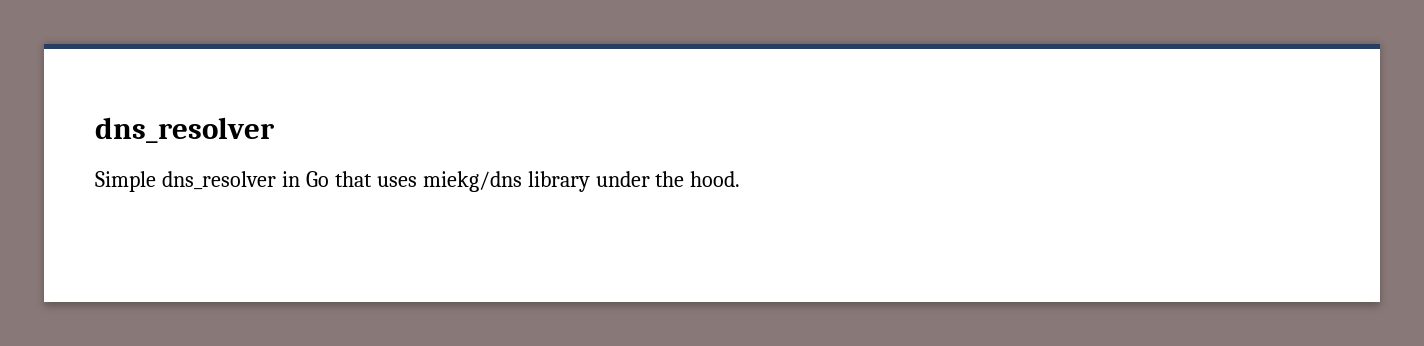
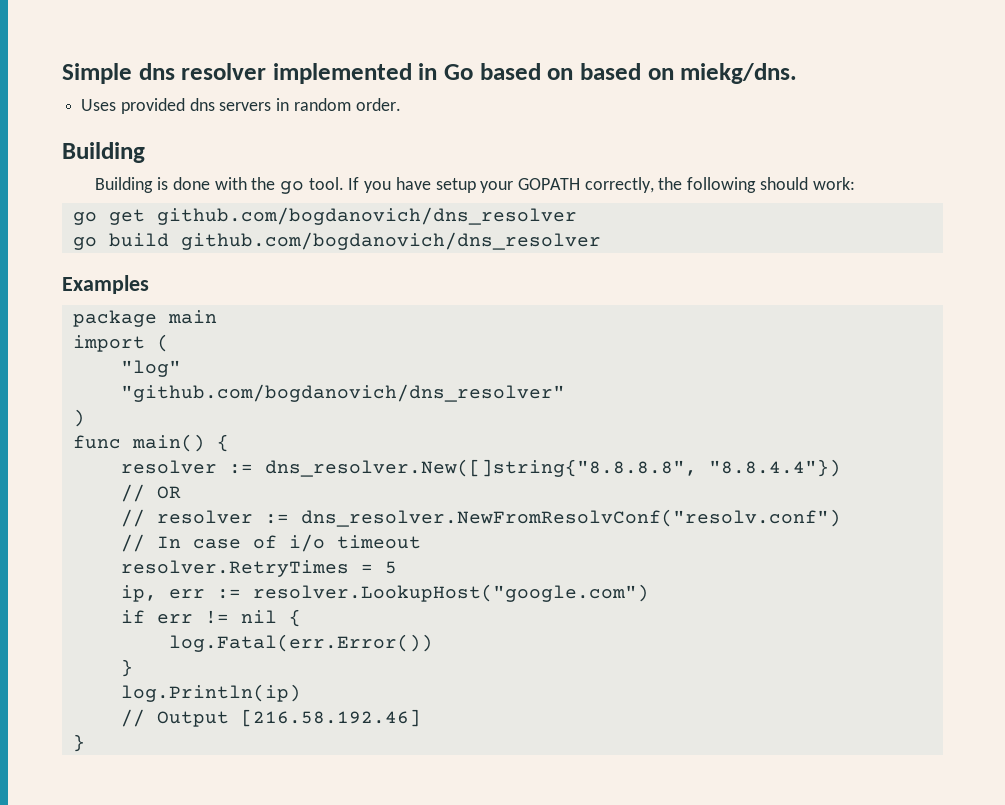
[95,117,275,143] [95,171,741,192] dns_resolver // Simple dns_resolver in Go that uses miekg/dns library under the hood. -> [62,63,798,84] [81,98,401,114] [62,142,145,163] [95,177,855,194] [72,207,577,225] [72,232,601,250] [62,275,149,294] [72,310,217,327] [72,334,169,352] [120,360,181,377] [120,384,565,402] [72,409,85,427] [72,434,229,452] [120,459,841,477] [120,484,181,502] [120,509,841,527] [120,534,421,552] [120,560,397,577] [120,584,649,602] [120,609,301,627] [168,634,433,652] [120,659,133,677] [120,684,301,702] [120,709,421,727] [72,734,85,752] Simple dns resolver implemented in Go based on based on miekg/dns. // Uses provided dns servers in random order. // Building // Building is done with the go tool. If you have setup your GOPATH correctly, the following should work: // go get github.com/bogdanovich/dns_resolver // go build github.com/bogdanovich/dns_resolver // Examples // package main // import ( // "log" // "github.com/bogdanovich/dns_resolver" // ) // func main() { // resolver := dns_resolver.New([]string{"8.8.8.8", "8.8.4.4"}) // // OR // // resolver := dns_resolver.NewFromResolvConf("resolv.conf") // // In case of i/o timeout // resolver.RetryTimes = 5 // ip, err := resolver.LookupHost("google.com") // if err != nil { // log.Fatal(err.Error()) // } // log.Println(ip) // // Output [216.58.192.46] // }

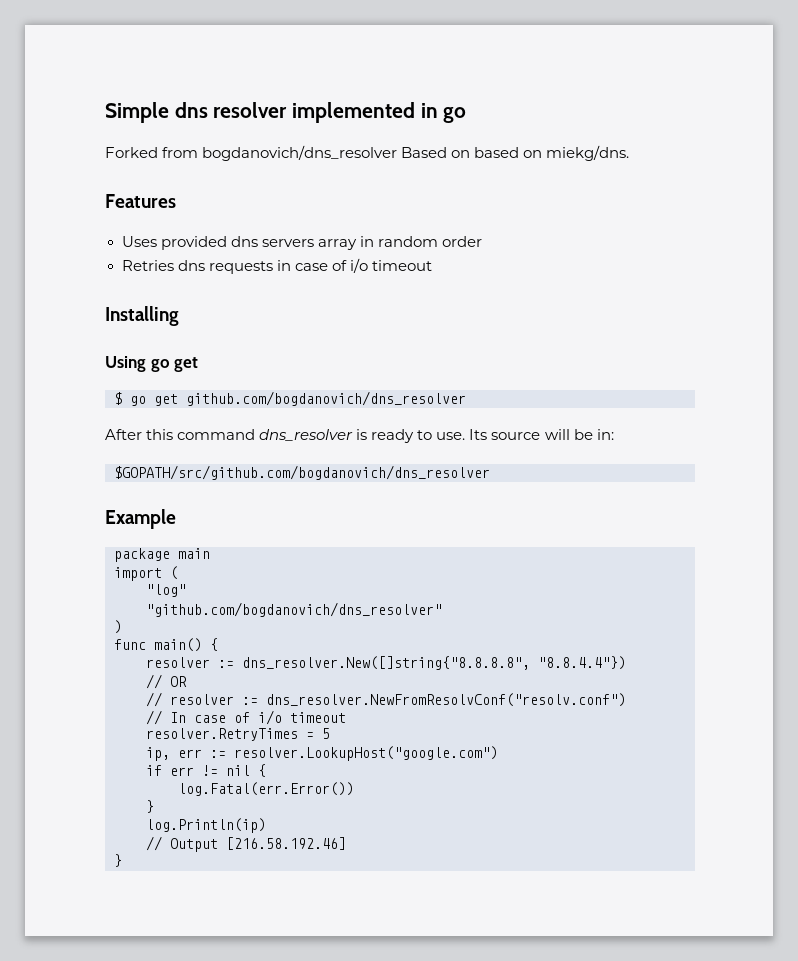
[444,63,541,80] Go based -> [443,107,467,123] [105,145,448,161] go // Forked from bogdanovich/dns_resolver Based
(798, 73) none -> [105,194,176,208] // Features
(272, 106) none -> [317,239,357,250] array
[355,98,401,111] [62,142,145,163] [95,177,855,194] [72,207,577,225] [72,232,601,250] [62,275,149,294] order. // Building // Building is done with the go tool. If you have setup your GOPATH correctly, the following should work: // go get github.com/bogdanovich/dns_resolver // go build github.com/bogdanovich/dns_resolver // Examples -> [441,236,482,247] [121,258,432,274] [105,306,179,326] [105,356,199,372] [114,391,466,406] [105,429,614,443] [114,465,490,480] [105,509,176,529] order // Retries dns requests in case of i/o timeout // Installing // Using go get // $ go get github.com/bogdanovich/dns_resolver // After this command dns_resolver is ready to use. Its source will be in: // $GOPATH/src/github.com/bogdanovich/dns_resolver // Example

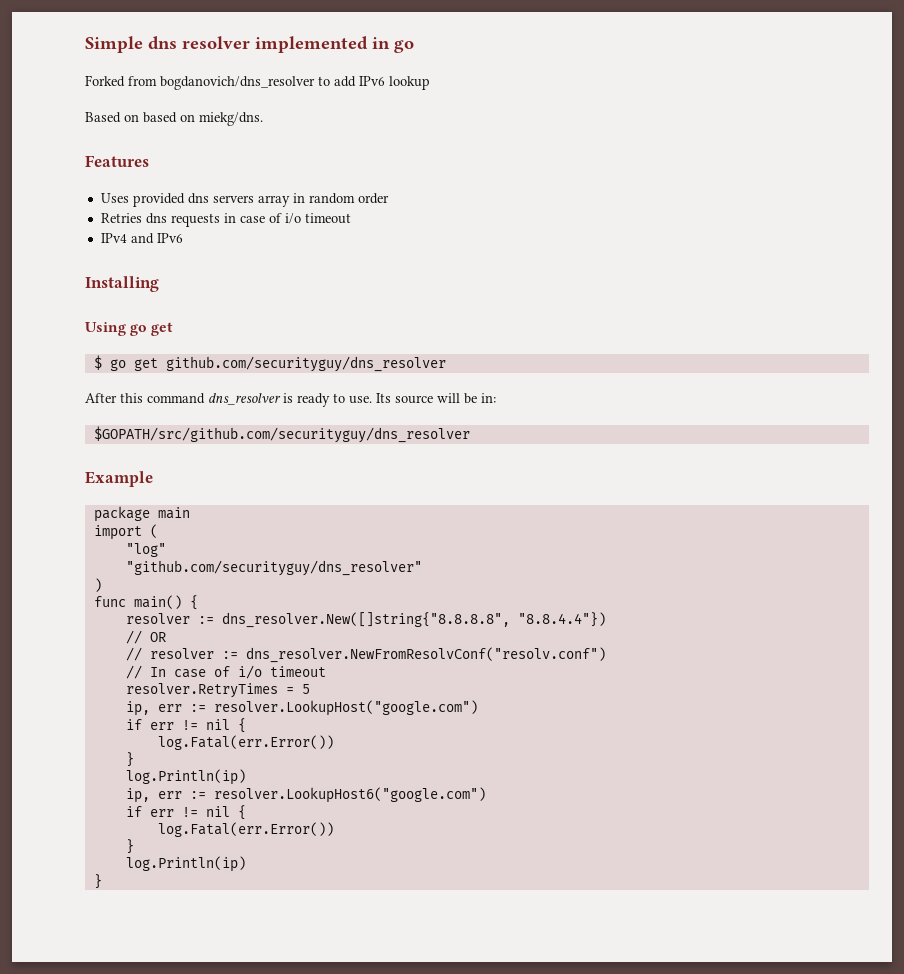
(398, 153) none -> [318,76,430,90] to add IPv6 lookup //
(432, 265) none -> [100,233,183,244] // IPv4 and IPv6
[186,391,466,406] github.com/bogdanovich/dns_resolver -> [165,356,446,372] github.com/securityguy/dns_resolver
[114,465,490,480] $GOPATH/src/github.com/bogdanovich/dns_resolver -> [93,426,470,443] $GOPATH/src/github.com/securityguy/dns_resolver
[146,602,442,617] "github.com/bogdanovich/dns_resolver" -> [125,560,422,576] "github.com/securityguy/dns_resolver"
[146,836,346,852] [114,854,122,867] // Output [216.58.192.46] // } -> [125,787,486,803] [125,805,246,820] [157,822,334,837] [125,839,134,854] [125,856,246,872] [93,874,102,889] ip, err := resolver.LookupHost6("google.com") // if err != nil { // log.Fatal(err.Error()) // } // log.Println(ip) // }

